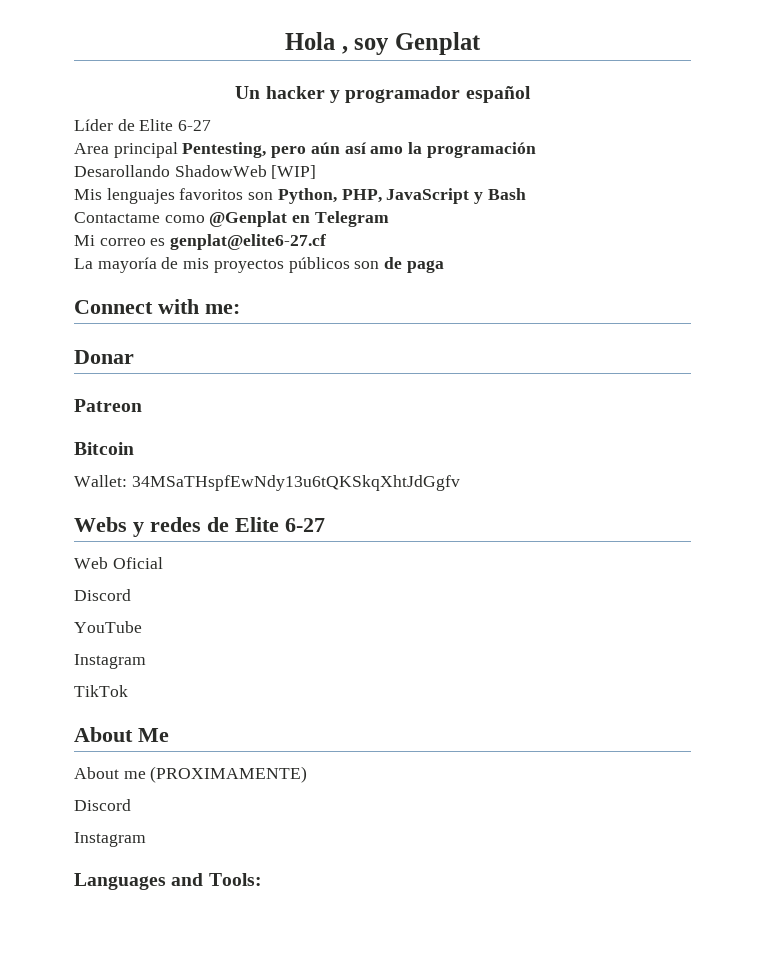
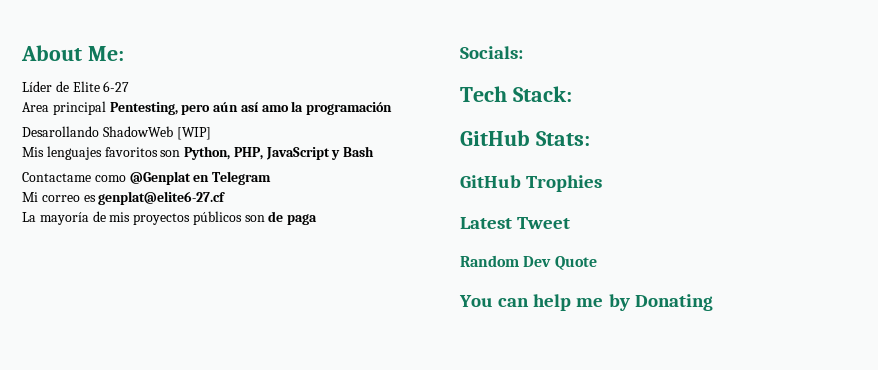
[285,32,481,55] [235,86,531,103] Hola , soy Genplat // Un hacker y programador español -> [21,45,124,61] About Me:
[74,299,240,314] [74,350,134,364] [74,399,142,412] [74,442,134,455] [74,475,460,491] [74,517,325,537] [74,557,163,569] [74,589,131,601] [74,621,142,633] [74,654,146,669] [74,685,128,697] [74,727,169,742] [74,766,308,783] [74,799,131,811] [74,832,146,847] [74,873,262,890] Connect with me: // Donar // Patreon // Bitcoin // Wallet: 34MSaTHspfEwNdy13u6tQKSkqXhtJdGgfv // Webs y redes de Elite 6-27 // Web Oficial // Discord // YouTube // Instagram // TikTok // About Me // About me (PROXIMAMENTE) // Discord // Instagram // Languages and Tools: -> [460,46,523,59] [460,86,572,102] [460,130,590,146] [460,175,603,192] [460,217,571,229] [460,255,597,270] [459,294,713,311] Socials: // Tech Stack: // GitHub Stats: // GitHub Trophies // Latest Tweet // Random Dev Quote // You can help me by Donating

